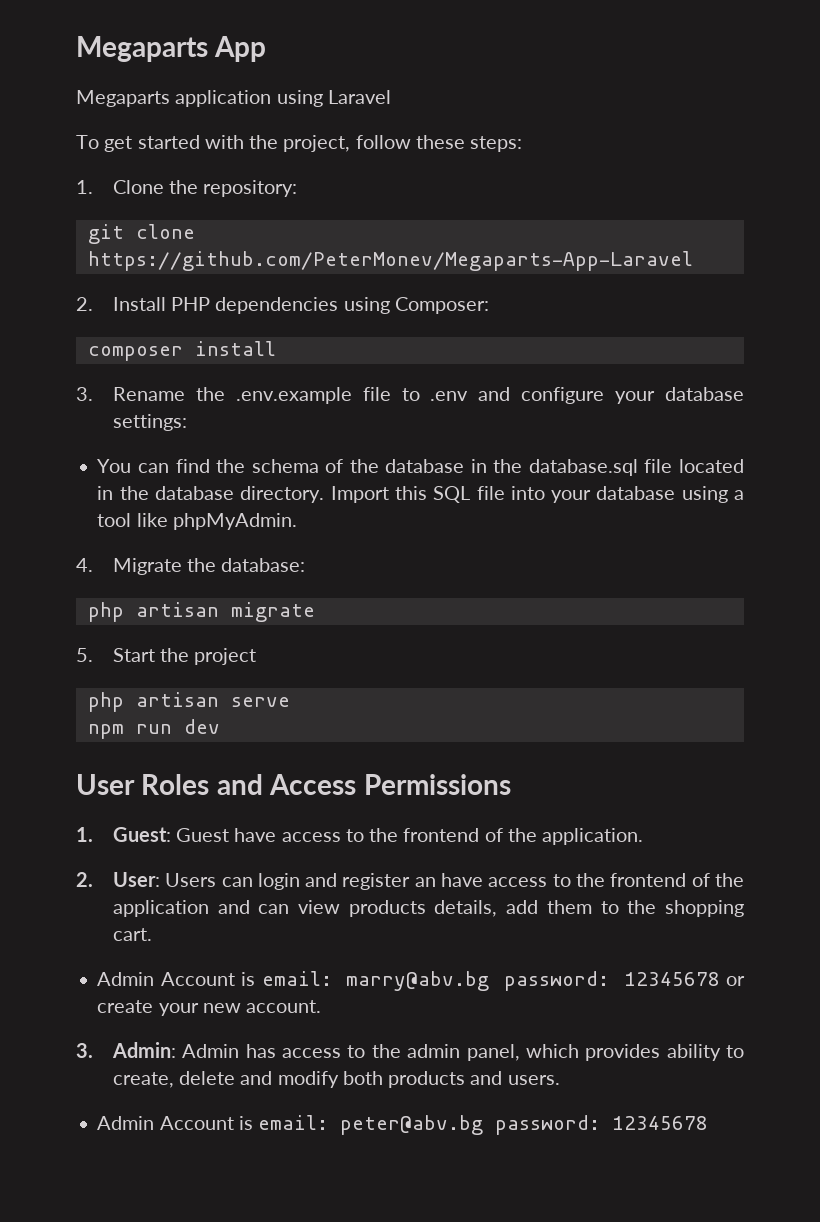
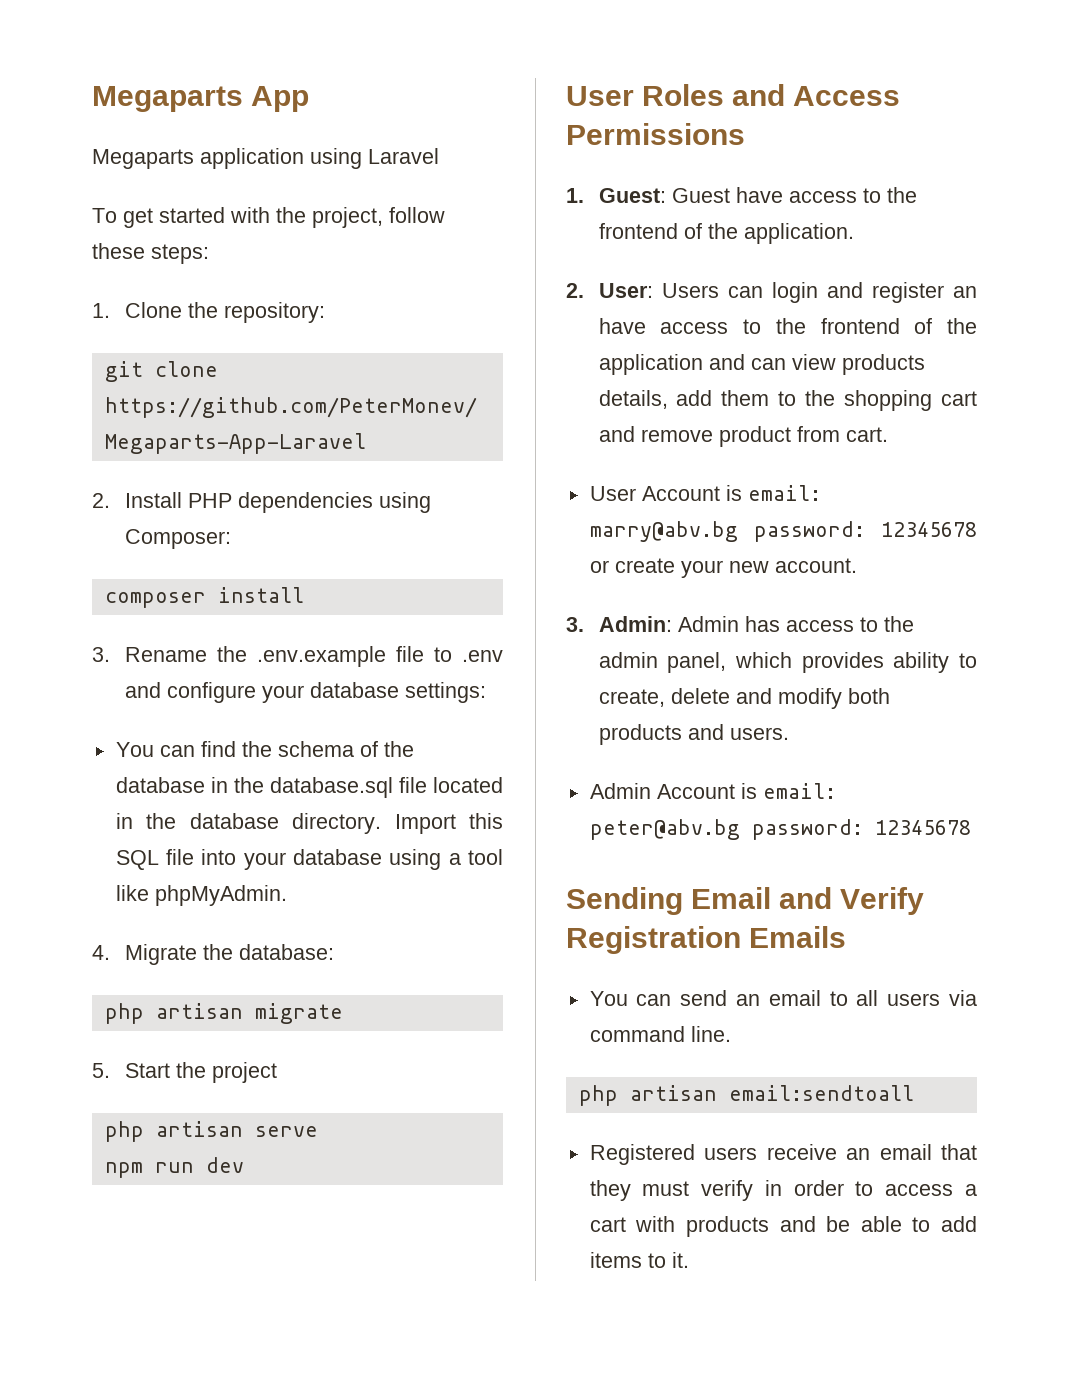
(745, 908) none -> [941,391,977,406] [598,426,840,447] cart and remove product from
[97,972,155,986] Admin -> [589,486,636,501] User
(709, 1123) none -> [566,887,925,915] [566,926,847,954] [589,990,977,1006] [589,1026,731,1042] [578,1085,914,1106] [589,1144,978,1165] [589,1180,977,1201] [589,1216,977,1237] [589,1252,689,1268] // Sending Email and Verify Registration Emails // You can send an email to all users via command line. // php artisan email:sendtoall // Registered users receive an email that they must verify in order to access a cart with products and be able to add items to it.

